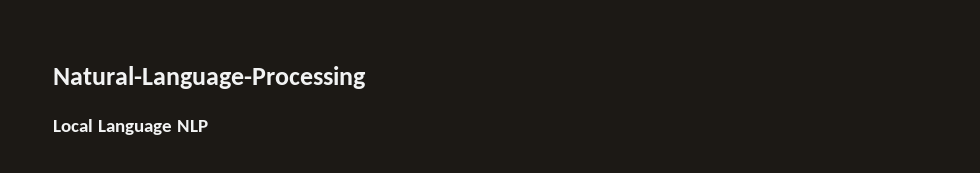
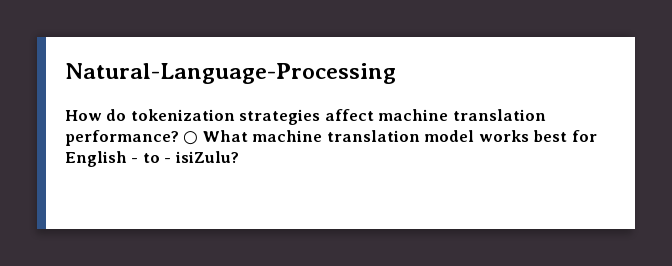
[53,119,208,135] Local Language NLP -> [65,109,546,125] [65,130,597,146] [65,151,239,167] How do tokenization strategies affect machine translation performance? ○ What machine translation model works best for English - to - isiZulu?

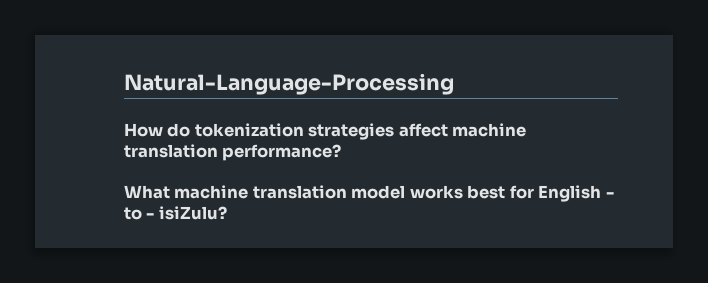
[183,131,199,145] ○ -> (342, 152) //

